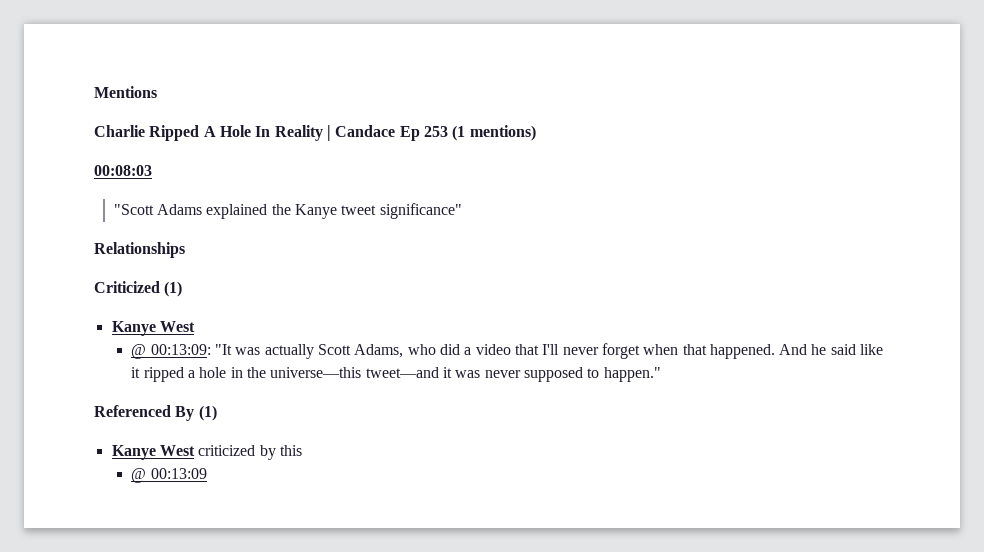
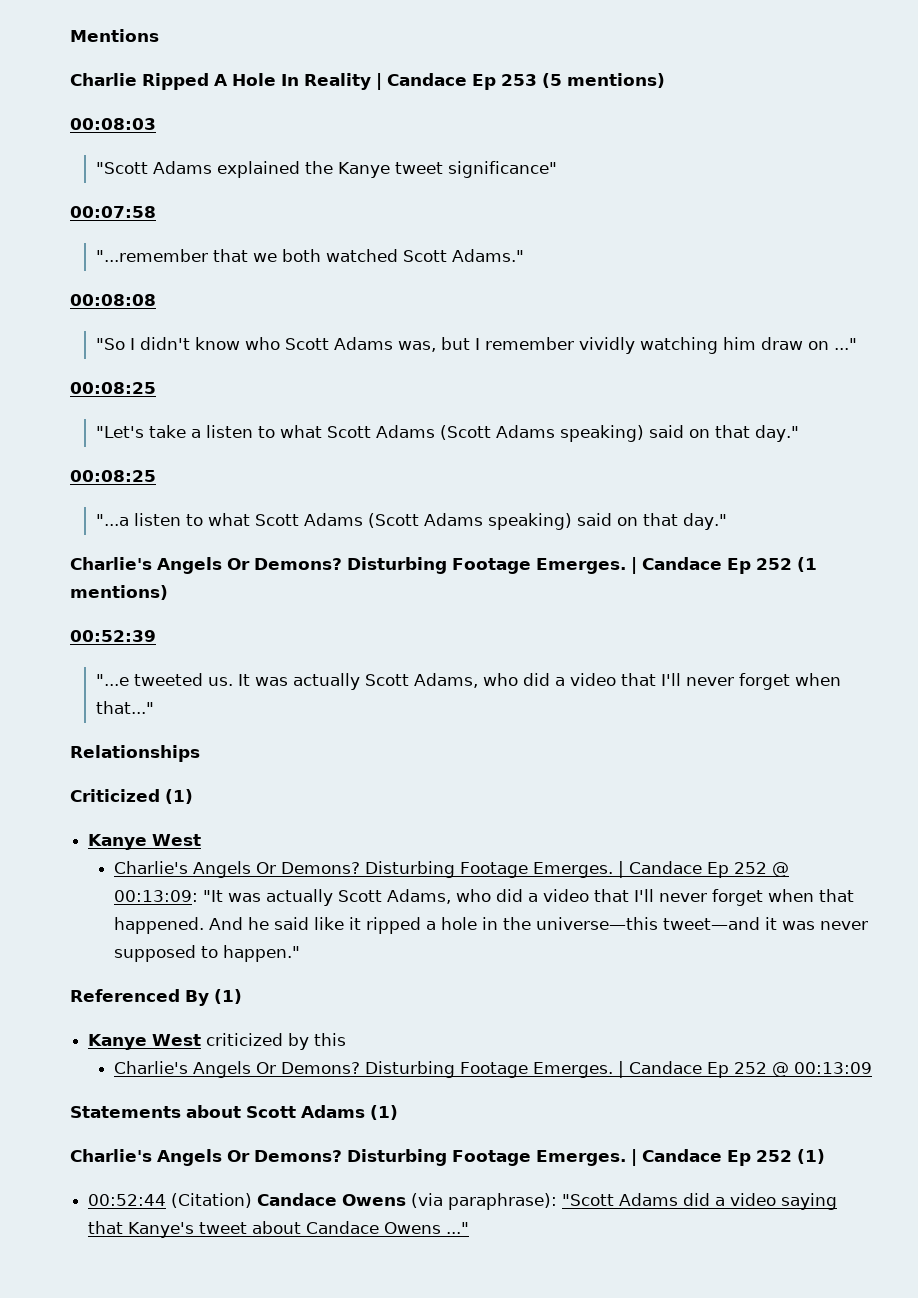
[452,125,466,141] (1 -> [542,73,562,88] (5
(462, 211) none -> [70,206,156,218] [95,249,524,262] [70,294,156,306] [95,337,857,354] [70,382,156,394] [95,425,799,442] [70,470,156,482] [95,513,727,530] [70,557,817,574] [70,585,168,600] [70,630,156,642] [95,673,841,690] [95,701,154,714] // 00:07:58 // "...remember that we both watched Scott Adams." // 00:08:08 // "So I didn't know who Scott Adams was, but I remember vividly watching him draw on ..." // 00:08:25 // "Let's take a listen to what Scott Adams (Scott Adams speaking) said on that day." // 00:08:25 // "...a listen to what Scott Adams (Scott Adams speaking) said on that day." // Charlie's Angels Or Demons? Disturbing Footage Emerges. | Candace Ep 252 (1 mentions) // 00:52:39 // "...e tweeted us. It was actually Scott Adams, who did a video that I'll never forget when that..."
(195, 326) none -> [113,861,767,878] Charlie's Angels Or Demons? Disturbing Footage Emerges. | Candace Ep 252
[131,468,207,483] @ 00:13:09 -> [113,1061,872,1078] [70,1105,398,1120] [70,1149,825,1166] [88,1193,838,1210] [88,1221,470,1238] Charlie's Angels Or Demons? Disturbing Footage Emerges. | Candace Ep 252 @ 00:13:09 // Statements about Scott Adams (1) // Charlie's Angels Or Demons? Disturbing Footage Emerges. | Candace Ep 252 (1) // 00:52:44 (Citation) Candace Owens (via paraphrase): "Scott Adams did a video saying that Kanye's tweet about Candace Owens ..."

